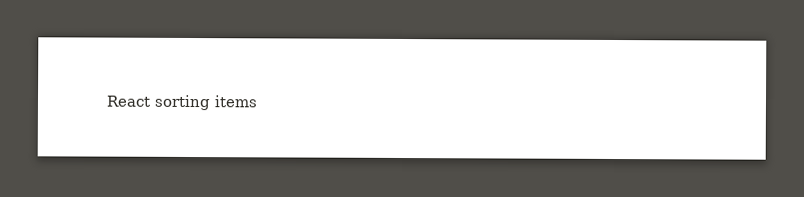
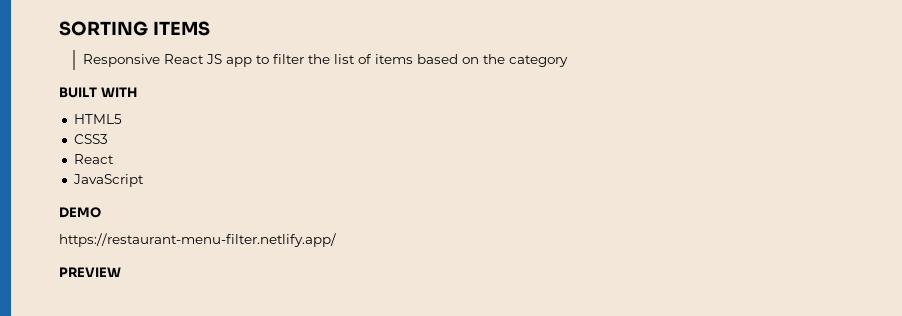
[106,94,258,111] React sorting items -> [59,21,210,36] [82,54,568,67] [59,87,137,98] [73,114,122,124] [73,134,108,144] [73,154,114,164] [72,174,144,187] [59,207,101,218] [59,233,336,247] [59,267,121,277] SORTING ITEMS // Responsive React JS app to filter the list of items based on the category // BUILT WITH // HTML5 // CSS3 // React // JavaScript // DEMO // https://restaurant-menu-filter.netlify.app/ // PREVIEW

